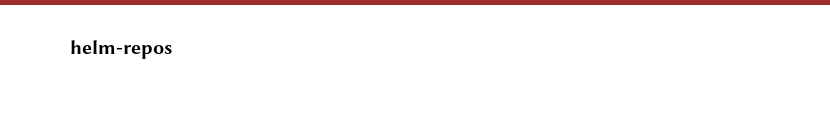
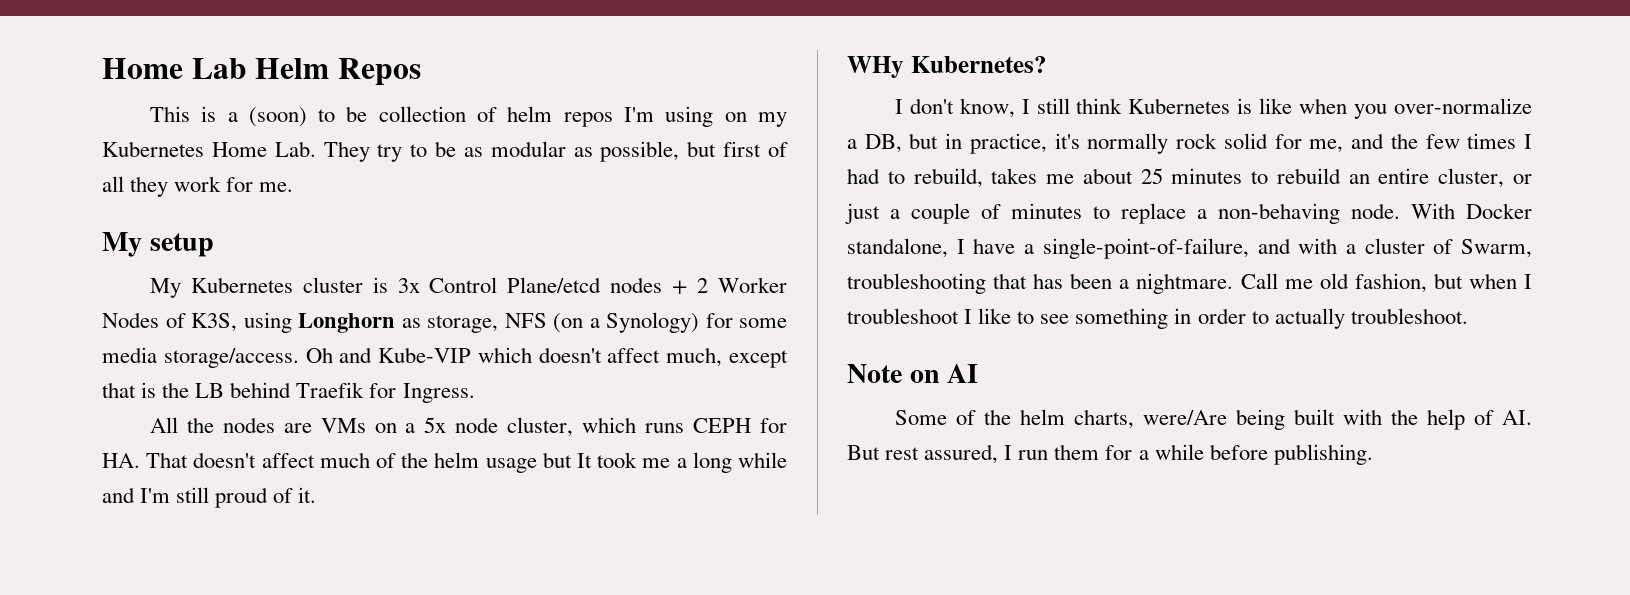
[70,40,172,59] helm-repos -> [102,58,421,86] [149,106,787,127] [102,141,788,162] [102,176,294,197] [102,232,214,257] [149,277,788,298] [102,312,787,333] [102,347,788,368] [102,382,475,403] [149,417,787,437] [102,452,787,473] [102,487,317,508] [847,56,1047,78] [894,98,1532,119] [847,133,1532,154] [847,168,1532,188] [845,203,1532,224] [847,238,1532,259] [847,273,1532,294] [847,308,1468,329] [847,364,979,383] [894,409,1533,430] [847,444,1373,465] Home Lab Helm Repos // This is a (soon) to be collection of helm repos I'm using on my Kubernetes Home Lab. They try to be as modular as possible, but first of all they work for me. // My setup // My Kubernetes cluster is 3x Control Plane/etcd nodes + 2 Worker Nodes of K3S, using Longhorn as storage, NFS (on a Synology) for some media storage/access. Oh and Kube-VIP which doesn't affect much, except that is the LB behind Traefik for Ingress. // All the nodes are VMs on a 5x node cluster, which runs CEPH for HA. That doesn't affect much of the helm usage but It took me a long while and I'm still proud of it. // WHy Kubernetes? // I don't know, I still think Kubernetes is like when you over-normalize a DB, but in practice, it's normally rock solid for me, and the few times I had to rebuild, takes me about 25 minutes to rebuild an entire cluster, or just a couple of minutes to replace a non-behaving node. With Docker standalone, I have a single-point-of-failure, and with a cluster of Swarm, troubleshooting that has been a nightmare. Call me old fashion, but when I troubleshoot I like to see something in order to actually troubleshoot. // Note on AI // Some of the helm charts, were/Are being built with the help of AI. But rest assured, I run them for a while before publishing.

